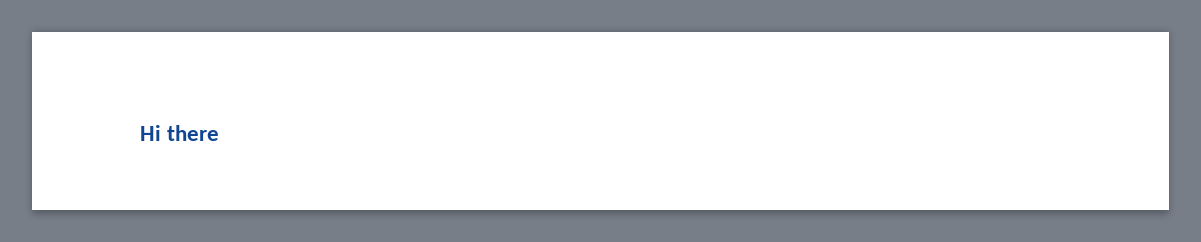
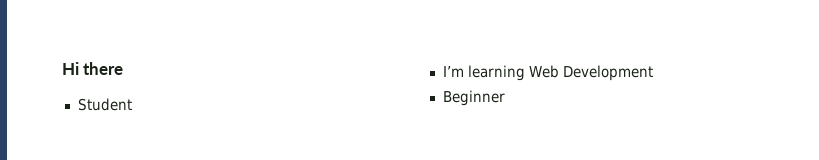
(220, 133) none -> [77,98,132,111] [442,65,653,81] [442,90,505,106] // Student // I’m learning Web Development // Beginner

